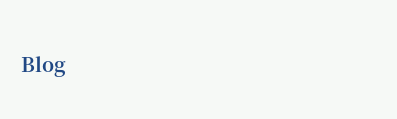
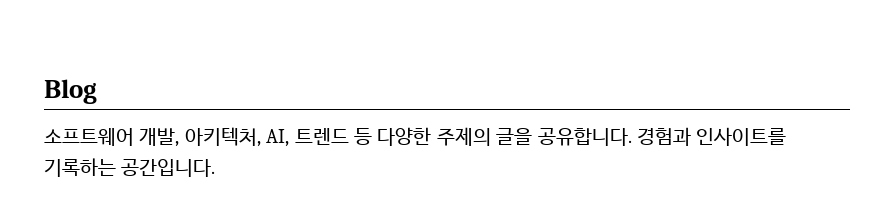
(66, 66) none -> [44,127,787,147] [44,158,216,177] // 소프트웨어 개발, 아키텍처, AI, 트렌드 등 다양한 주제의 글을 공유합니다. 경험과 인사이트를 기록하는 공간입니다.

